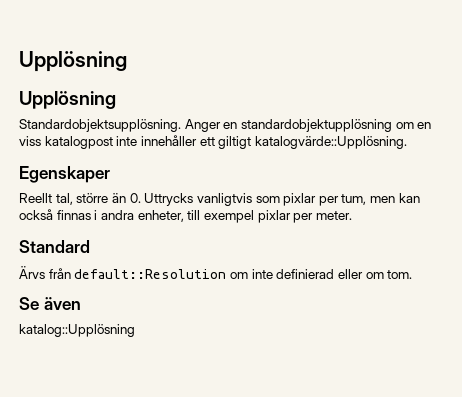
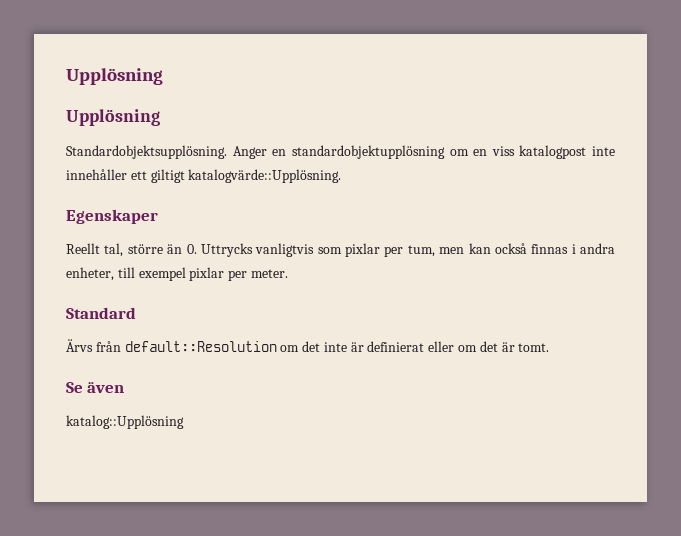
[251,269,413,279] inte definierad eller om tom. -> [302,341,550,352] det inte är definierat eller om det är tomt.

